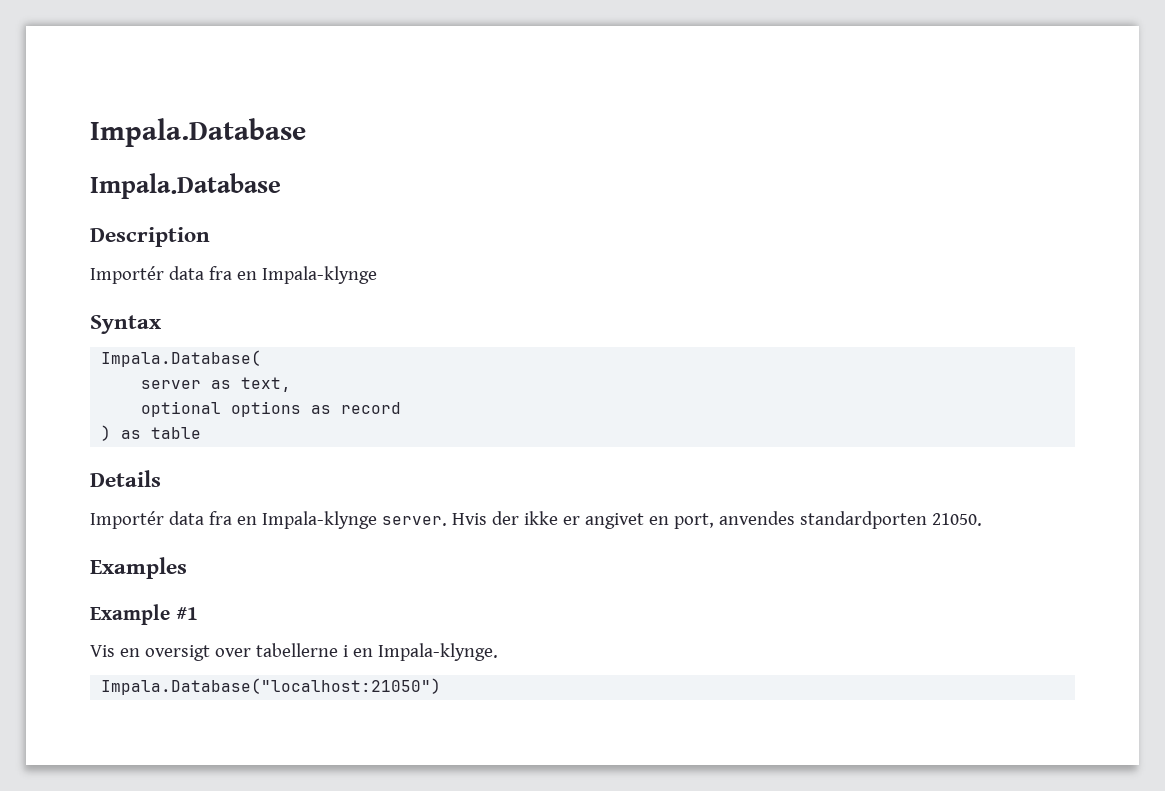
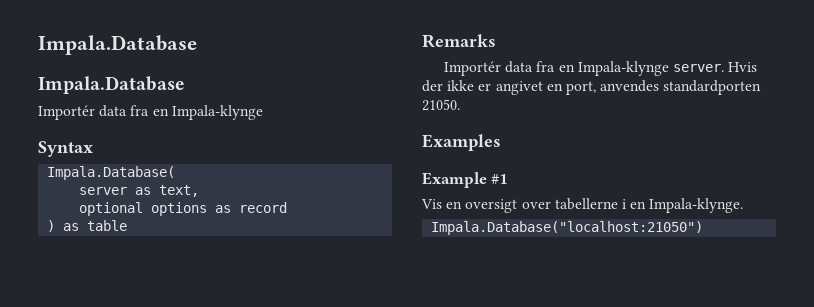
[90,227,210,247] // Description -> (185, 85) none
[90,470,161,487] Details -> [422,34,496,48] Remarks

